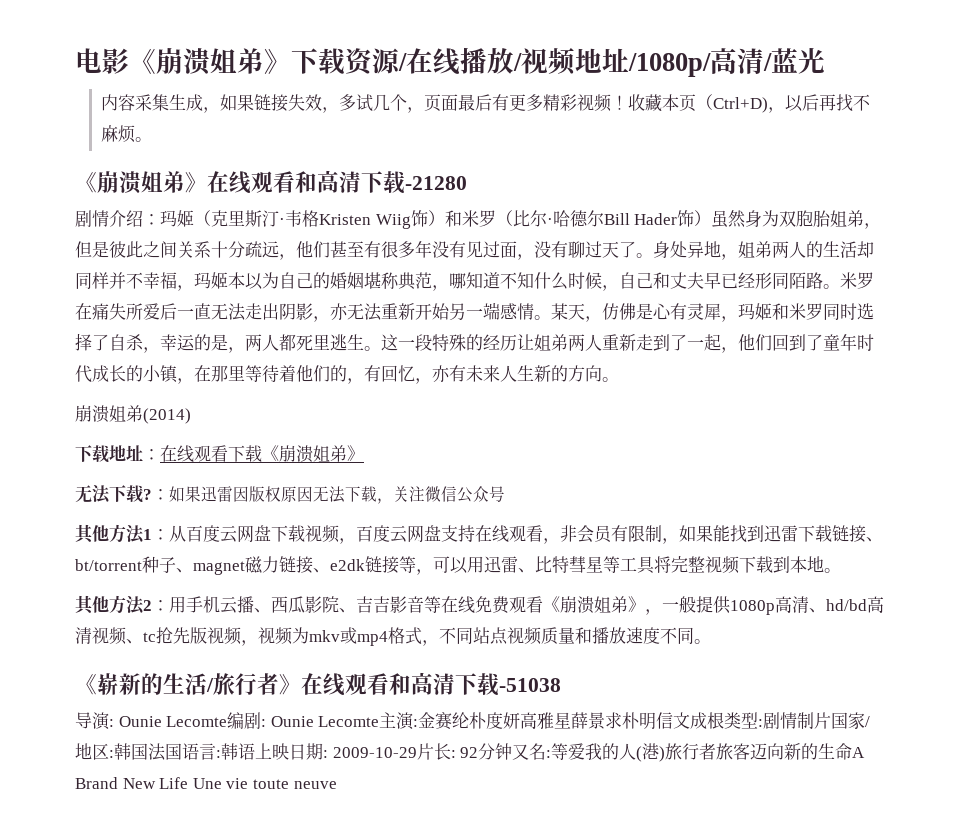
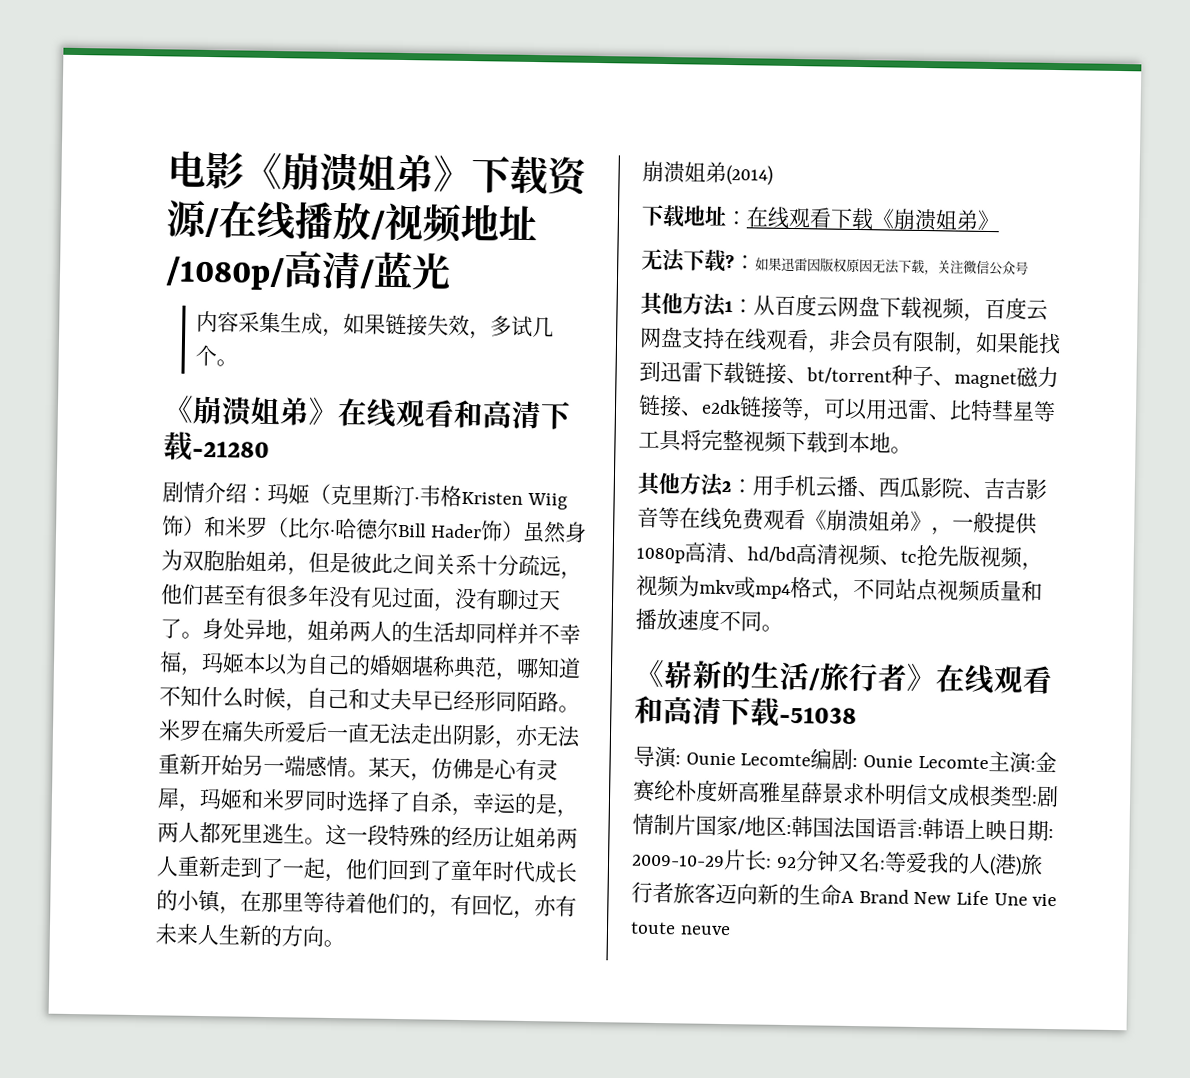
[407,94,871,113] [101,125,136,143] ，页面最后有更多精彩视频！收藏本页（Ctrl+D)，以后再找不麻烦 -> (218, 355) none

